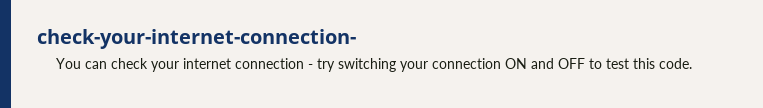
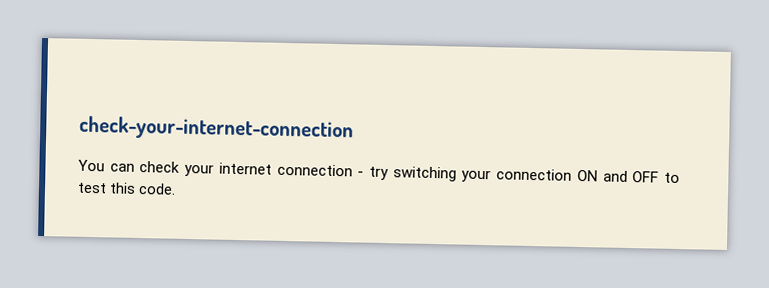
[37,29,356,49] check-your-internet-connection- -> [79,115,354,143] check-your-internet-connection

